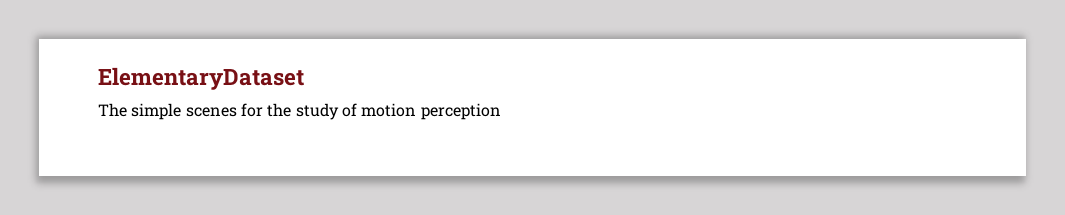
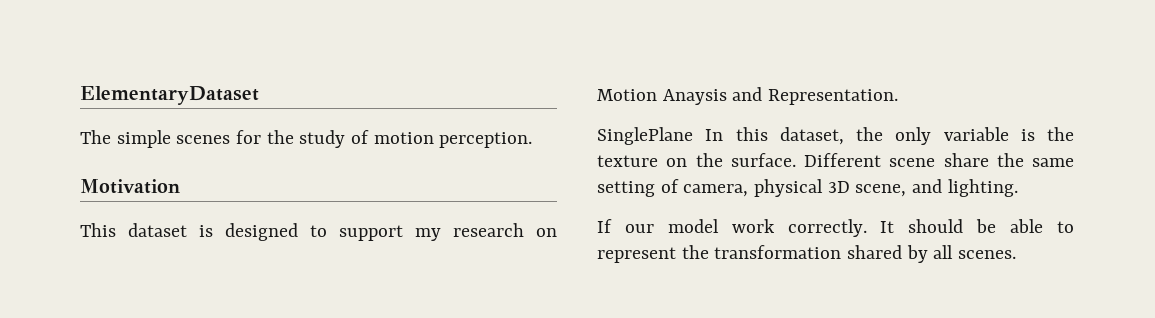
[420,103,501,120] perception -> [439,132,533,148] [80,179,180,194] [80,223,557,241] [597,87,899,105] [597,127,1074,145] [597,153,1074,167] [597,179,1018,197] [597,219,1074,237] [597,245,1017,263] perception. // Motivation // This dataset is designed to support my research on Motion Anaysis and Representation. // SinglePlane In this dataset, the only variable is the texture on the surface. Different scene share the same setting of camera, physical 3D scene, and lighting. // If our model work correctly. It should be able to represent the transformation shared by all scenes.

